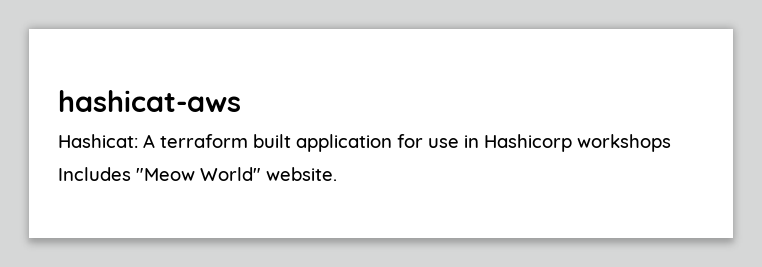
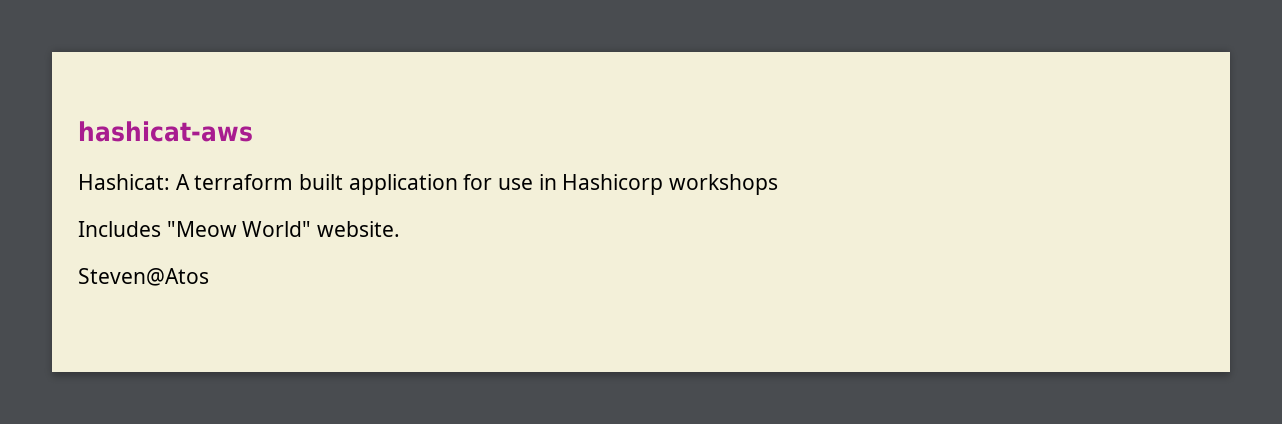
(337, 174) none -> [78,268,209,286] // Steven@Atos

